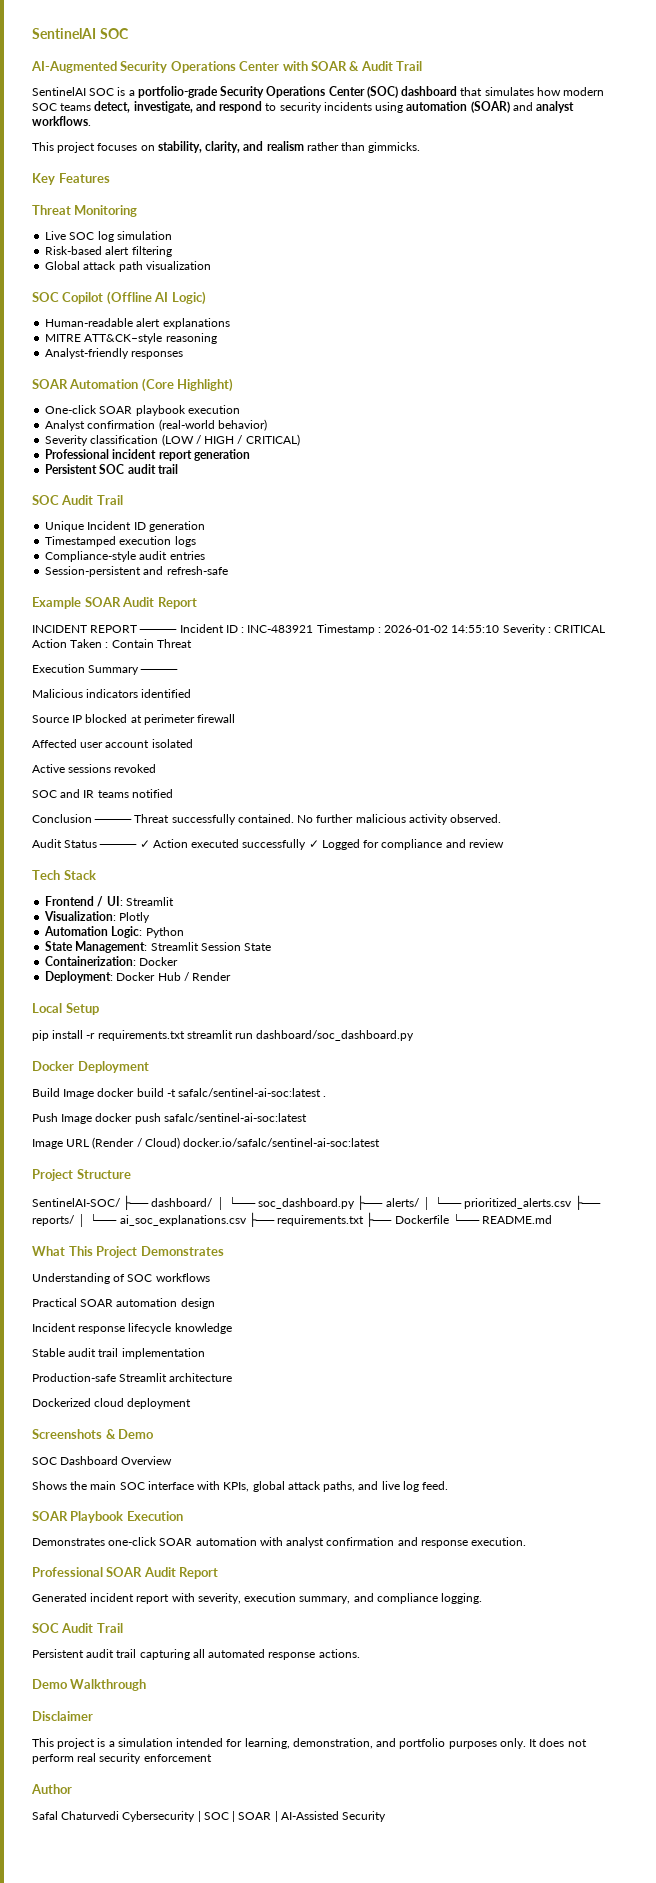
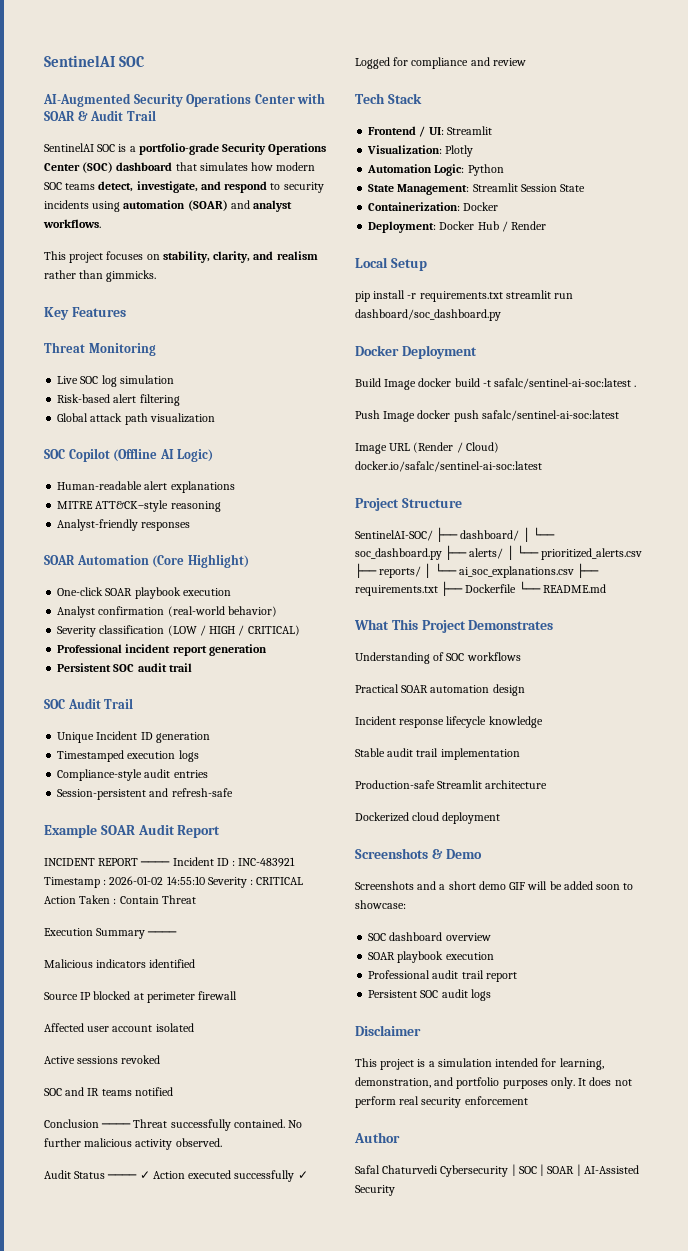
[32,1456,173,1465] [32,1481,449,1492] [32,1511,183,1523] [32,1537,527,1548] [32,1567,219,1579] [32,1593,483,1604] [32,1623,123,1633] [32,1649,360,1660] [32,1679,147,1691] SOC Dashboard Overview // Shows the main SOC interface with KPIs, global attack paths, and live log feed. // SOAR Playbook Execution // Demonstrates one-click SOAR automation with analyst confirmation and response execution. // Professional SOAR Audit Report // Generated incident report with severity, execution summary, and compliance logging. // SOC Audit Trail // Persistent audit trail capturing all automated response actions. // Demo Walkthrough -> [355,881,634,890] [355,900,406,909] [368,932,491,941] [368,951,494,963] [368,970,517,982] [368,989,491,1001] Screenshots and a short demo GIF will be added soon to showcase: // SOC dashboard overview // SOAR playbook execution // Professional audit trail report // Persistent SOC audit logs

